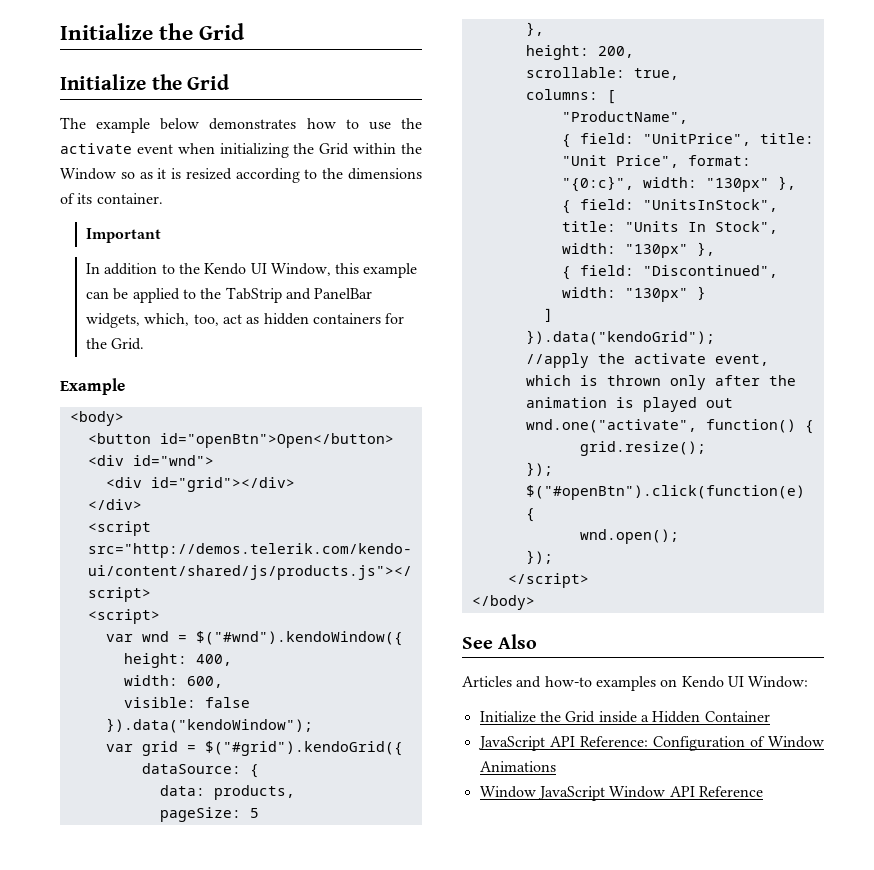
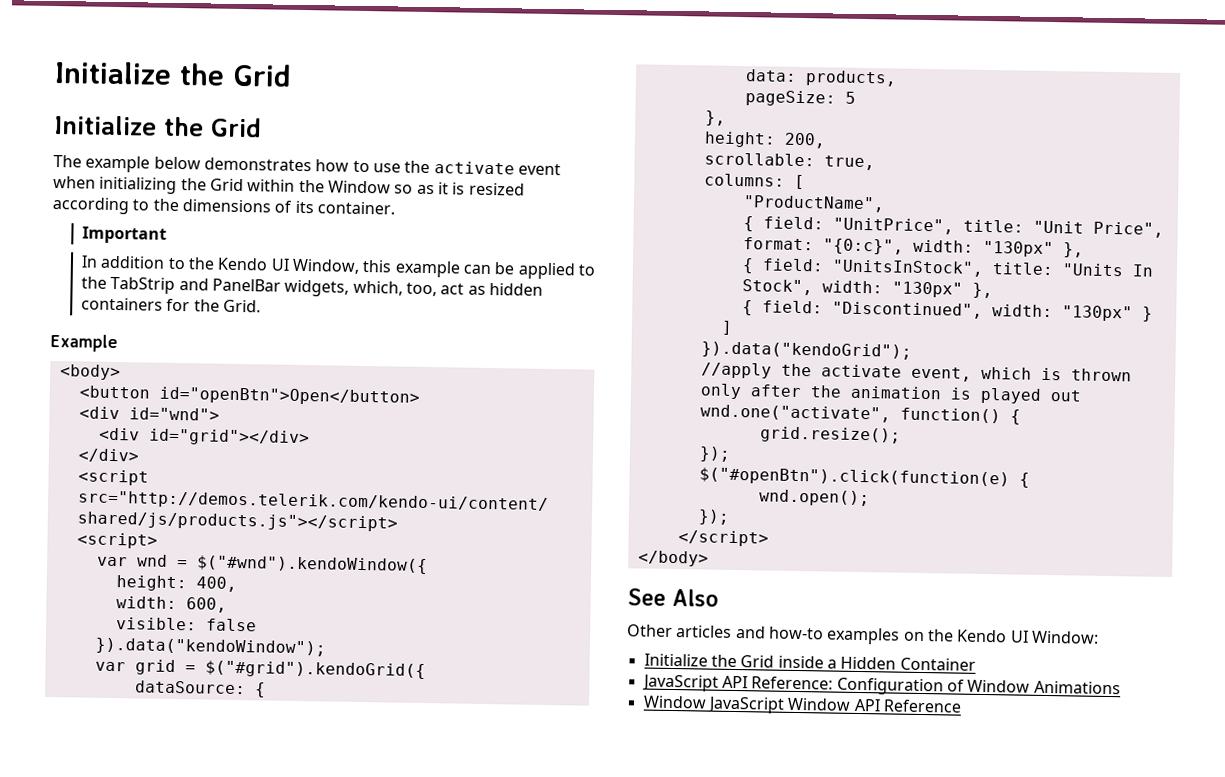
[462,676,512,687] Articles -> [627,624,733,638] Other articles
(678, 683) none -> [926,629,954,642] the

